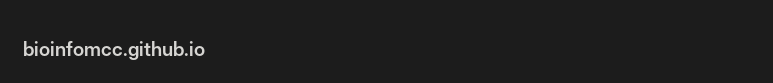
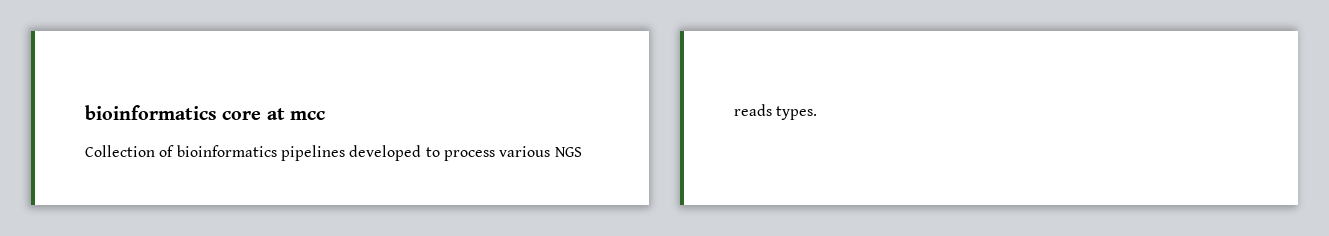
[23,41,205,60] bioinfomcc.github.io -> [85,105,326,120] [85,145,582,161] [734,104,818,120] bioinformatics core at mcc // Collection of bioinformatics pipelines developed to process various NGS reads types.

